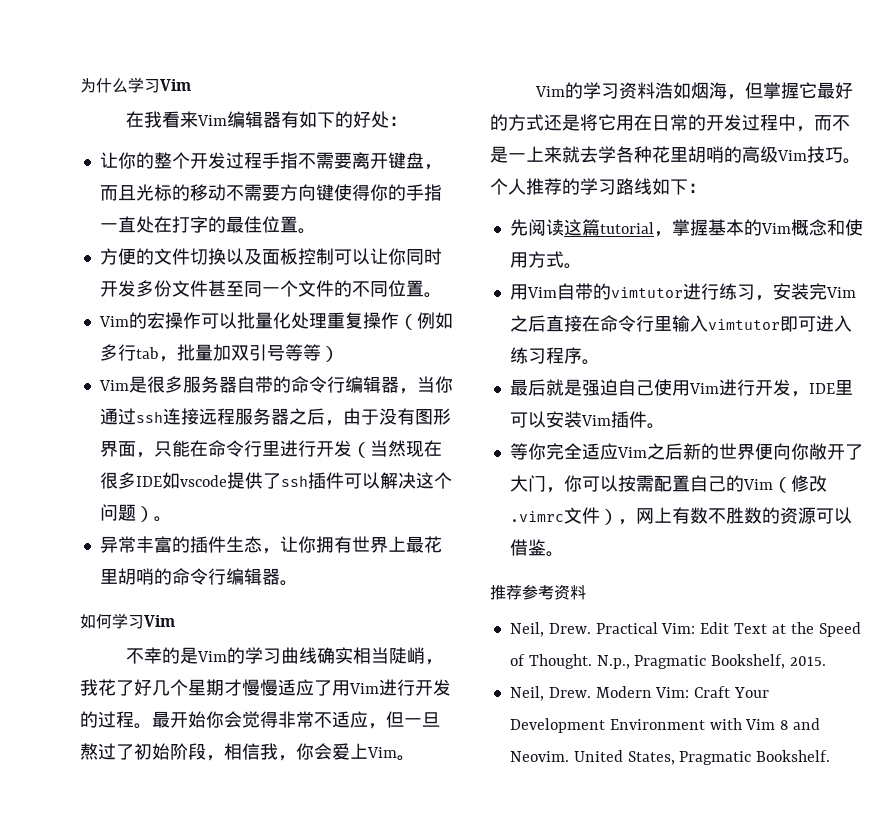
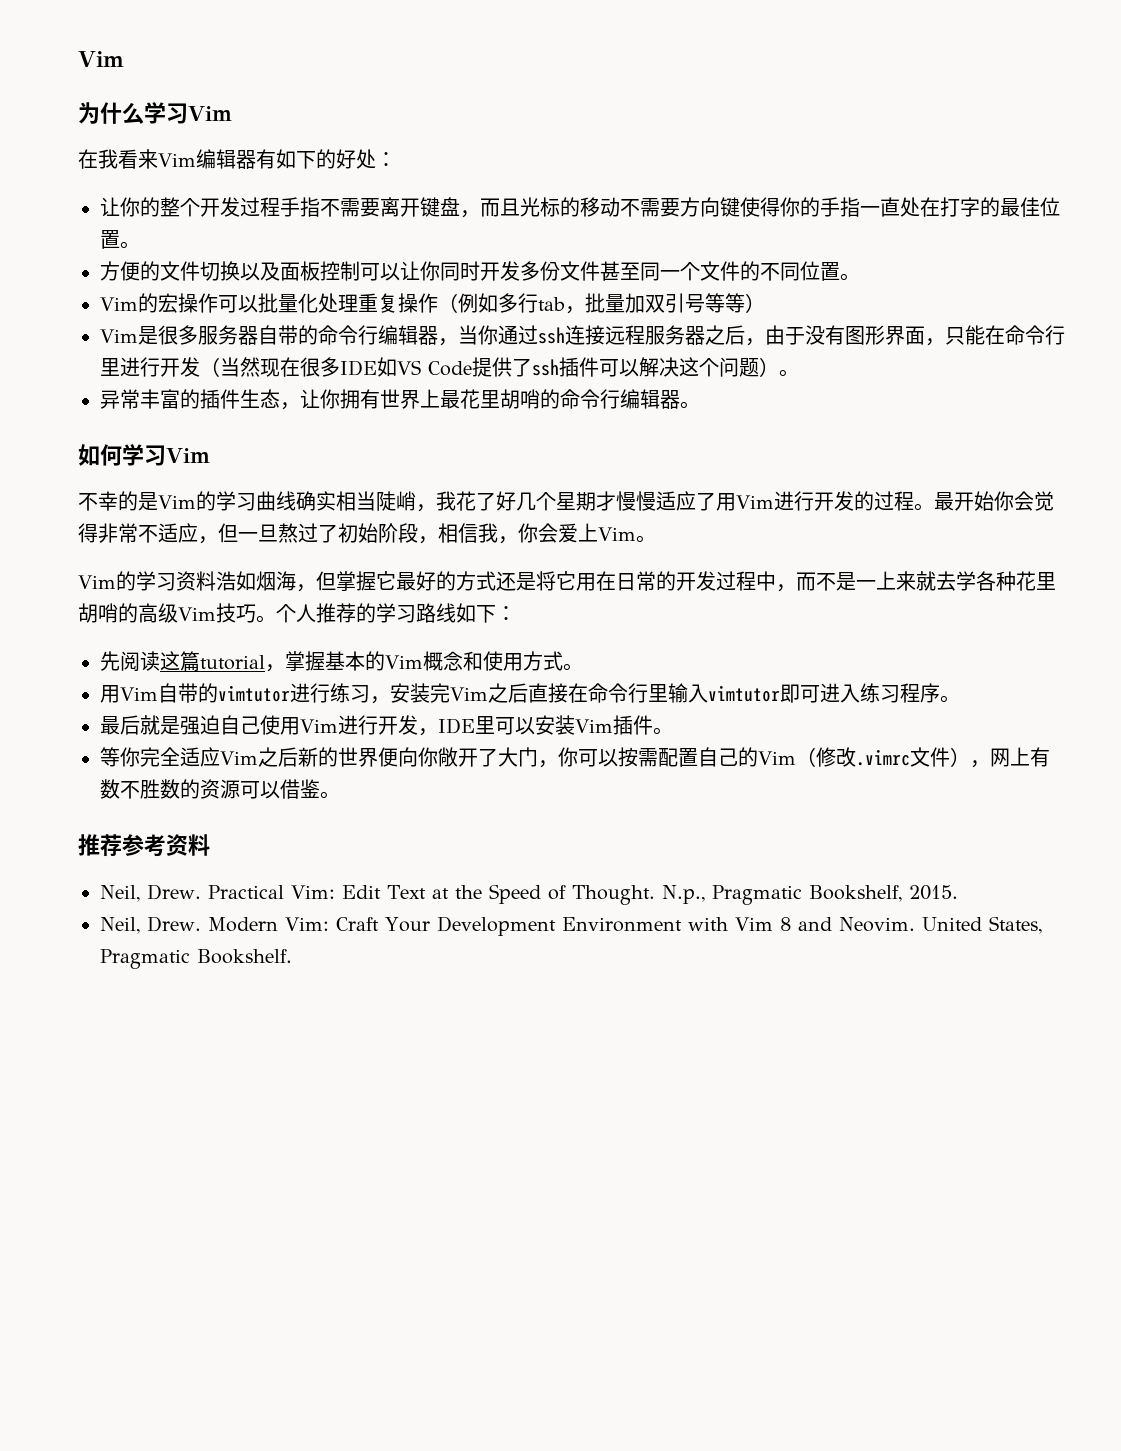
(80, 85) none -> [78,51,124,67] Vim //
[179,475,227,487] vscode -> [397,360,472,376] VS Code

